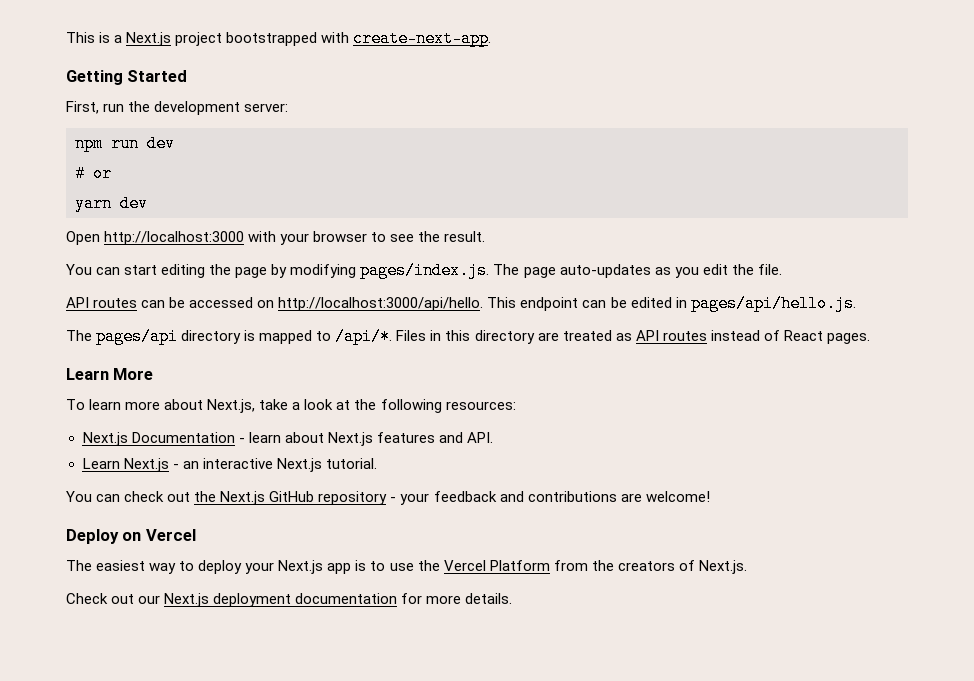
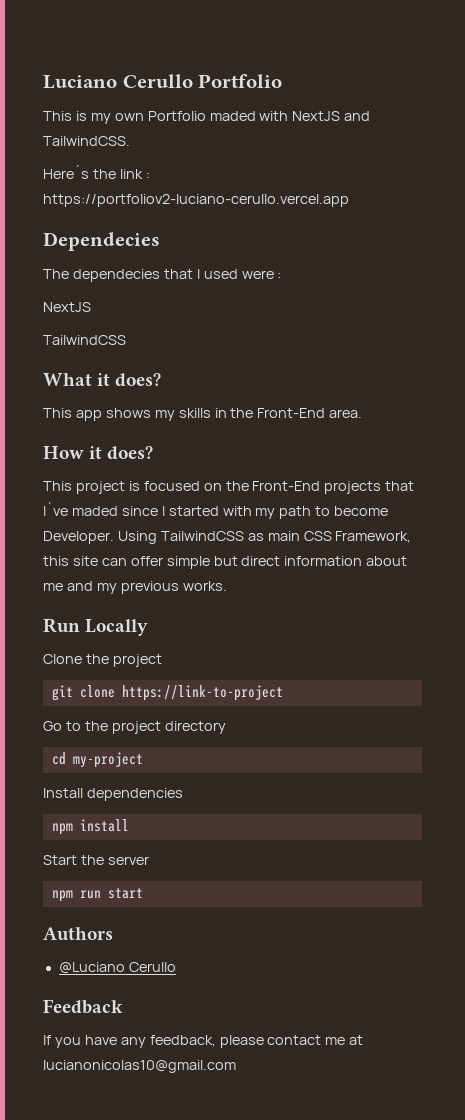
[66,30,492,47] [66,70,188,85] [66,101,289,115] [75,135,175,152] [75,165,112,182] [75,195,148,212] [66,231,486,245] [66,262,782,279] [66,295,856,312] [66,328,870,345] [66,368,154,380] [66,399,516,413] [82,432,493,446] [82,458,377,472] [66,491,710,505] [66,529,196,544] [66,560,747,574] [66,593,513,607] This is a Next.js project bootstrapped with create-next-app. // Getting Started // First, run the development server: // npm run dev // # or // yarn dev // Open http://localhost:3000 with your browser to see the result. // You can start editing the page by modifying pages/index.js. The page auto-updates as you edit the file. // API routes can be accessed on http://localhost:3000/api/hello. This endpoint can be edited in pages/api/hello.js. // The pages/api directory is mapped to /api/*. Files in this directory are treated as API routes instead of React pages. // Learn More // To learn more about Next.js, take a look at the following resources: // Next.js Documentation - learn about Next.js features and API. // Learn Next.js - an interactive Next.js tutorial. // You can check out the Next.js GitHub repository - your feedback and contributions are welcome! // Deploy on Vercel // The easiest way to deploy your Next.js app is to use the Vercel Platform from the creators of Next.js. // Check out our Next.js deployment documentation for more details. -> [43,74,283,89] [43,111,371,124] [43,136,130,146] [43,165,150,179] [43,194,349,207] [43,232,160,251] [43,269,282,282] [43,302,91,312] [43,335,126,345] [43,373,162,387] [43,408,363,421] [43,446,154,460] [43,481,415,494] [43,502,389,519] [43,531,412,544] [43,556,408,569] [43,581,227,594] [43,618,149,636] [43,654,162,667] [51,685,283,701] [43,721,226,734] [51,752,143,768] [43,788,183,801] [51,819,129,835] [43,855,149,865] [51,888,143,902] [43,927,113,941] [58,962,176,974] [43,999,123,1014] [43,1035,364,1048] [43,1060,236,1073] Luciano Cerullo Portfolio // This is my own Portfolio maded with NextJS and TailwindCSS. // Here´s the link : https://portfoliov2-luciano-cerullo.vercel.app // Dependecies // The dependecies that I used were : // NextJS // TailwindCSS // What it does? // This app shows my skills in the Front-End area. // How it does? // This project is focused on the Front-End projects that I´ve maded since I started with my path to become Developer. Using TailwindCSS as main CSS Framework, this site can offer simple but direct information about me and my previous works. // Run Locally // Clone the project // git clone https://link-to-project // Go to the project directory // cd my-project // Install dependencies // npm install // Start the server // npm run start // Authors // @Luciano Cerullo // Feedback // If you have any feedback, please contact me at lucianonicolas10@gmail.com

